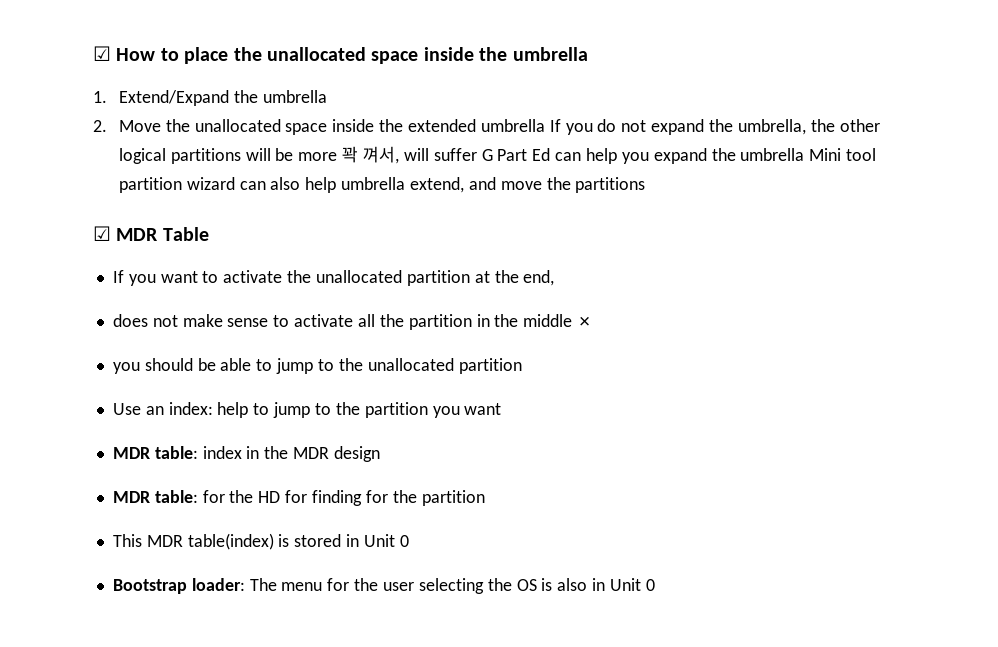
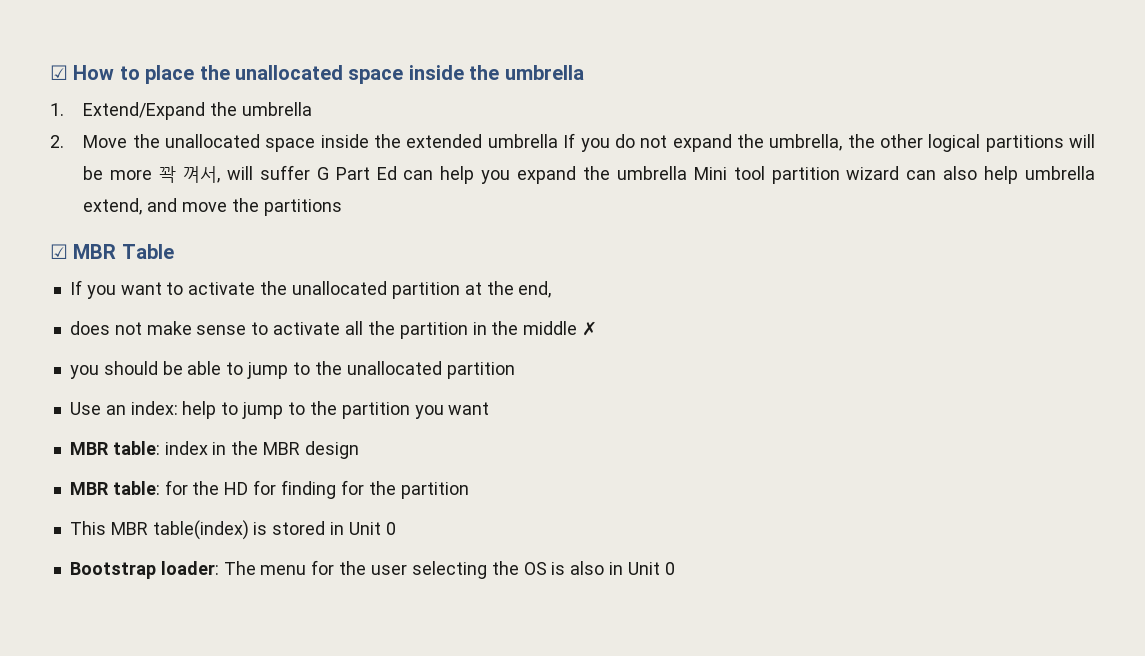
[116,228,159,241] MDR -> [73,244,117,259] MBR
[112,447,150,459] MDR -> [69,442,109,455] MBR
[293,447,330,459] MDR -> [263,442,301,455] MBR
[112,491,150,503] MDR -> [69,482,109,495] MBR
[146,535,183,547] MDR -> [110,522,148,535] MBR

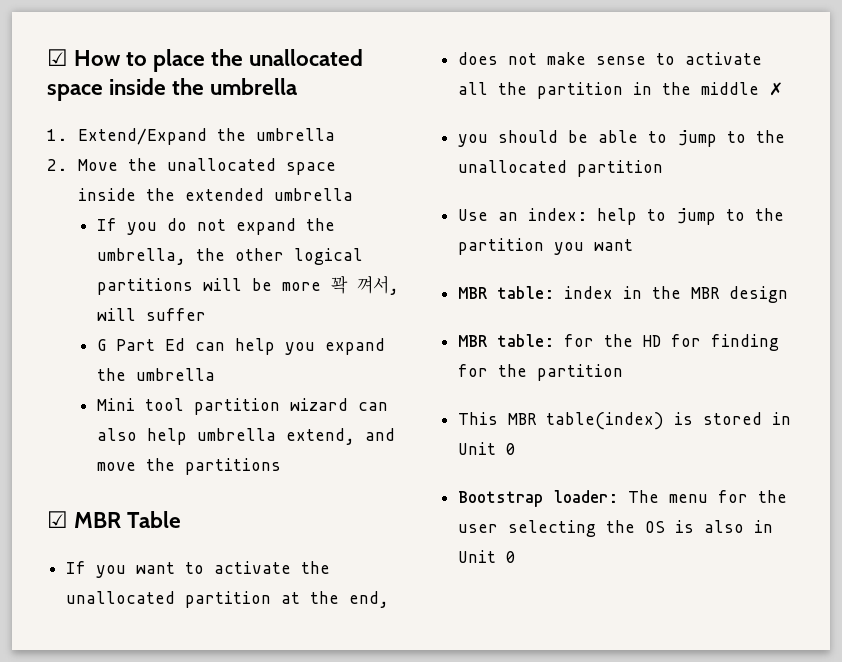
(558, 141) none -> (353, 194) //
(310, 172) none -> (206, 314) //
(687, 173) none -> (215, 374) //

